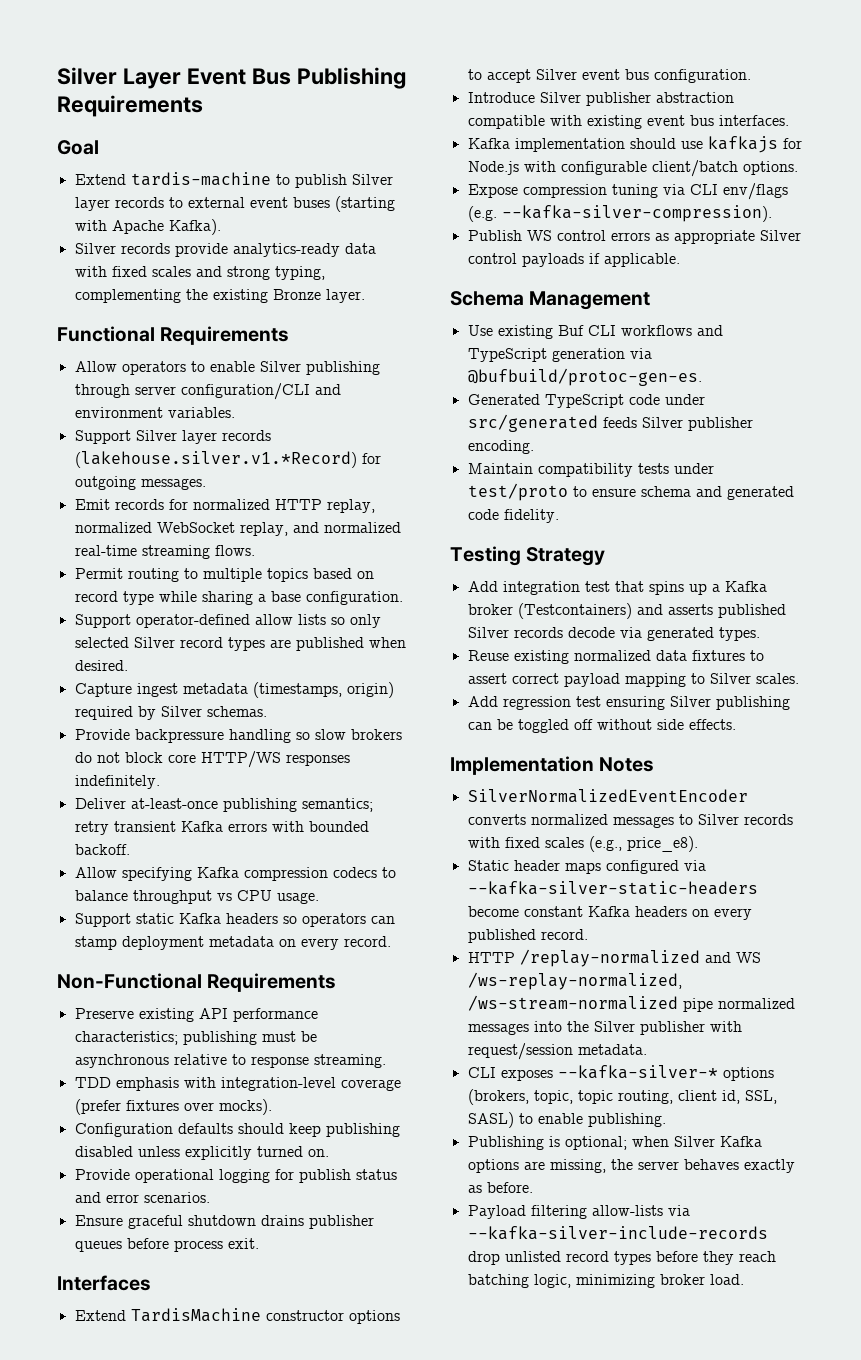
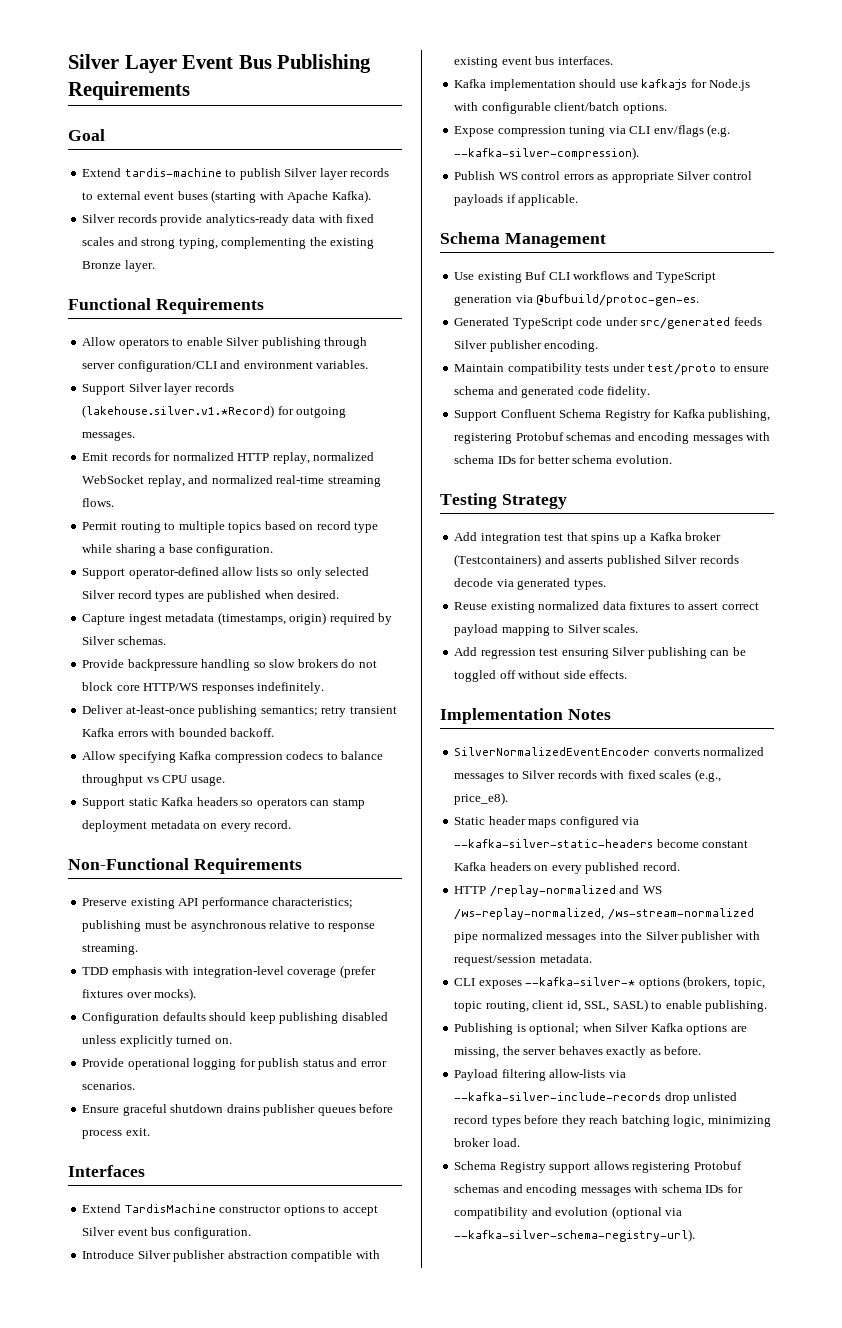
(559, 516) none -> [454,409,771,421] [454,432,771,444] [454,455,672,464] // Support Confluent Schema Registry for Kafka publishing, registering Protobuf schemas and encoding messages with schema IDs for better schema evolution.
(744, 1279) none -> [454,1161,742,1173] [454,1184,743,1196] [454,1206,683,1219] [454,1229,696,1242] // Schema Registry support allows registering Protobuf schemas and encoding messages with schema IDs for compatibility and evolution (optional via --kafka-silver-schema-registry-url).

